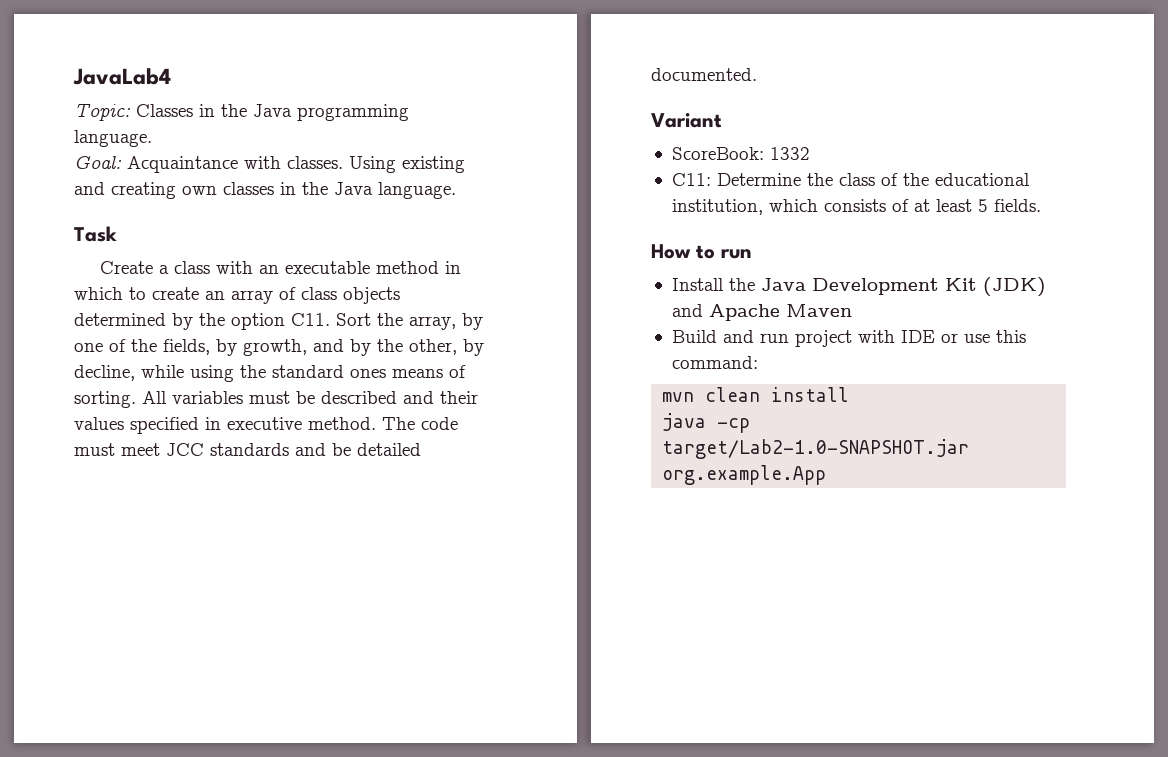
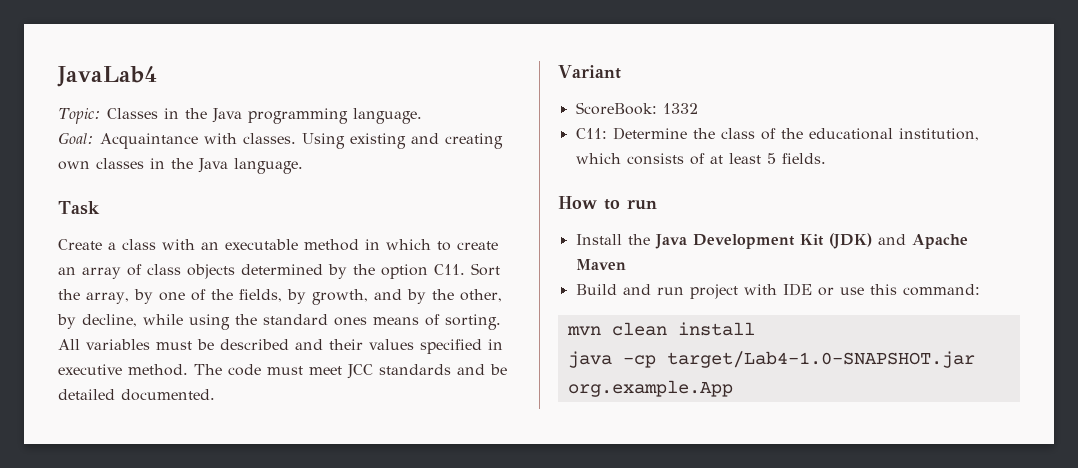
[662,439,970,459] target/Lab2-1.0-SNAPSHOT.jar -> [666,351,975,368] target/Lab4-1.0-SNAPSHOT.jar

